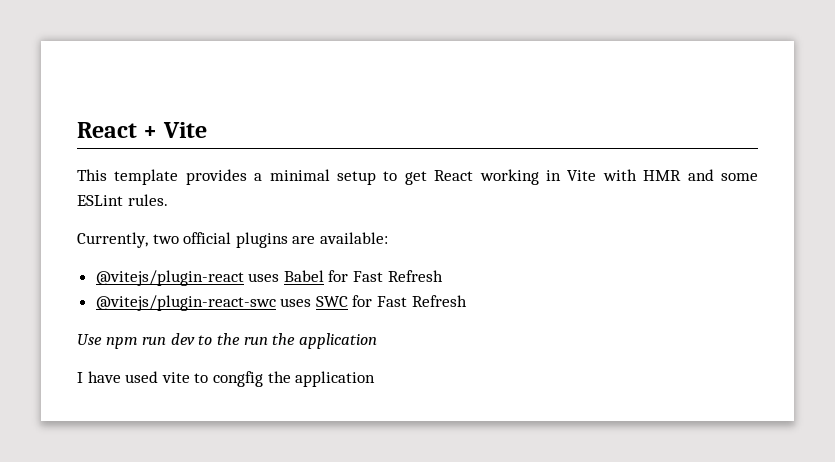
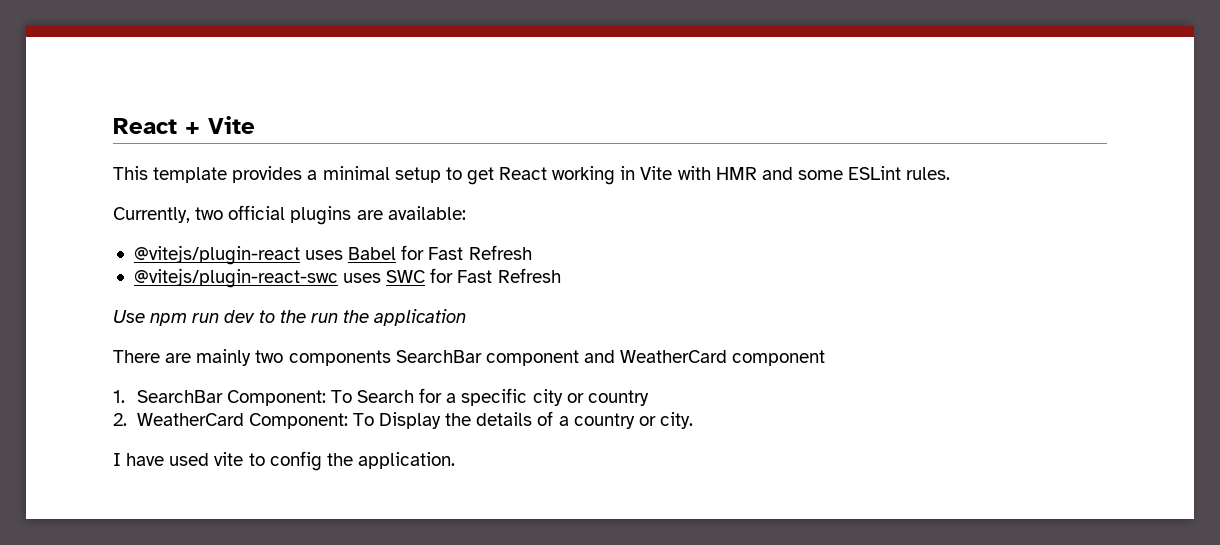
(377, 341) none -> [113,349,826,366] [113,388,649,406] [113,411,693,429] // There are mainly two components SearchBar component and WeatherCard component // 1. SearchBar Component: To Search for a specific city or country // 2. WeatherCard Component: To Display the details of a country or city.
[212,371,376,387] congfig the application -> [269,451,455,471] config the application.

